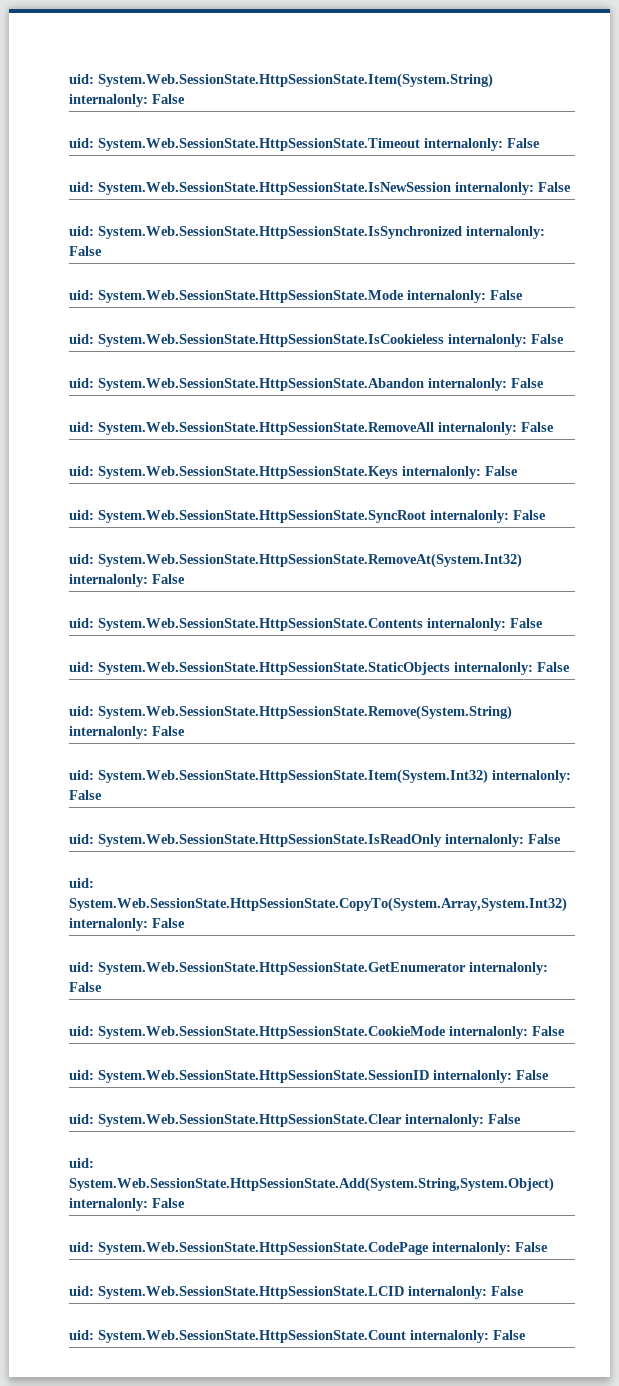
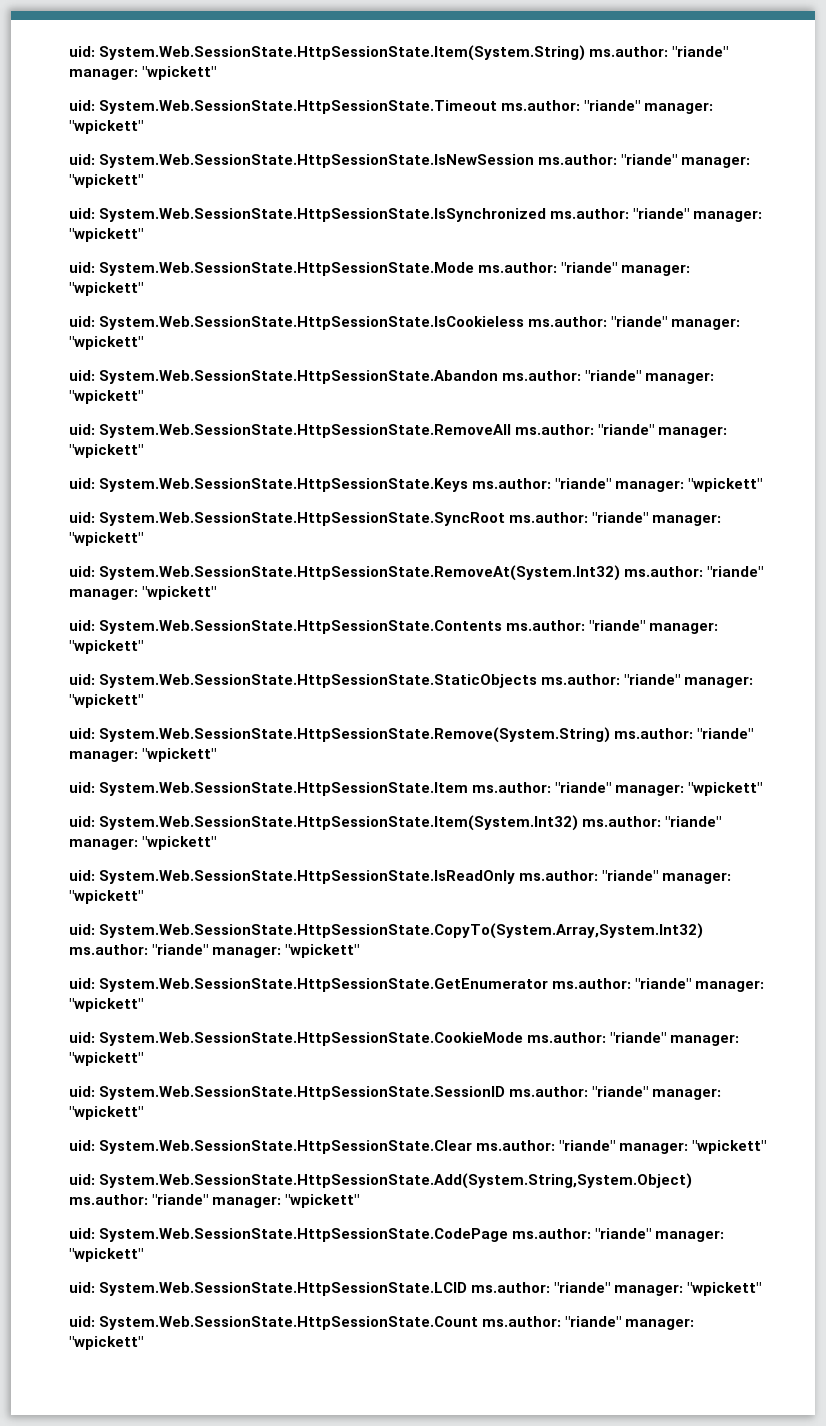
[69,94,185,107] [69,138,540,151] [69,182,571,195] [69,226,545,239] [69,246,102,256] [69,290,523,303] [69,334,564,347] [69,378,544,391] [69,422,554,435] [69,466,518,479] [69,510,546,523] [69,553,522,568] [69,574,185,587] [69,618,543,631] [69,662,570,675] [69,705,512,720] [69,726,185,739] [69,769,571,784] [69,790,102,800] [69,834,561,847] [69,878,94,888] [69,897,567,912] [69,918,185,931] [69,962,548,975] [69,982,102,992] [69,1026,565,1039] [69,1070,549,1083] [69,1114,521,1127] [69,1158,94,1168] [69,1177,554,1192] [69,1198,185,1211] [69,1242,548,1255] [69,1286,524,1299] [69,1330,526,1343] internalonly: False // uid: System.Web.SessionState.HttpSessionState.Timeout internalonly: False // uid: System.Web.SessionState.HttpSessionState.IsNewSession internalonly: False // uid: System.Web.SessionState.HttpSessionState.IsSynchronized internalonly: False // uid: System.Web.SessionState.HttpSessionState.Mode internalonly: False // uid: System.Web.SessionState.HttpSessionState.IsCookieless internalonly: False // uid: System.Web.SessionState.HttpSessionState.Abandon internalonly: False // uid: System.Web.SessionState.HttpSessionState.RemoveAll internalonly: False // uid: System.Web.SessionState.HttpSessionState.Keys internalonly: False // uid: System.Web.SessionState.HttpSessionState.SyncRoot internalonly: False // uid: System.Web.SessionState.HttpSessionState.RemoveAt(System.Int32) internalonly: False // uid: System.Web.SessionState.HttpSessionState.Contents internalonly: False // uid: System.Web.SessionState.HttpSessionState.StaticObjects internalonly: False // uid: System.Web.SessionState.HttpSessionState.Remove(System.String) internalonly: False // uid: System.Web.SessionState.HttpSessionState.Item(System.Int32) internalonly: False // uid: System.Web.SessionState.HttpSessionState.IsReadOnly internalonly: False // uid: System.Web.SessionState.HttpSessionState.CopyTo(System.Array,System.Int32) internalonly: False // uid: System.Web.SessionState.HttpSessionState.GetEnumerator internalonly: False // uid: System.Web.SessionState.HttpSessionState.CookieMode internalonly: False // uid: System.Web.SessionState.HttpSessionState.SessionID internalonly: False // uid: System.Web.SessionState.HttpSessionState.Clear internalonly: False // uid: System.Web.SessionState.HttpSessionState.Add(System.String,System.Object) internalonly: False // uid: System.Web.SessionState.HttpSessionState.CodePage internalonly: False // uid: System.Web.SessionState.HttpSessionState.LCID internalonly: False // uid: System.Web.SessionState.HttpSessionState.Count internalonly: False -> [589,46,729,57] [69,66,217,80] [69,100,714,114] [69,120,143,134] [69,154,751,168] [69,174,143,188] [69,208,763,222] [69,228,143,242] [69,262,691,276] [69,282,143,296] [69,316,741,330] [69,336,143,350] [69,370,715,384] [69,390,143,404] [69,424,728,438] [69,444,143,458] [69,478,763,492] [69,512,722,526] [69,532,143,546] [69,565,764,581] [69,586,217,600] [69,620,719,634] [69,640,143,654] [69,674,754,688] [69,694,143,708] [69,727,754,743] [69,748,217,762] [69,782,763,796] [69,815,722,831] [69,836,217,850] [69,870,732,884] [69,890,143,904] [69,923,704,939] [69,944,360,958] [69,978,765,992] [69,998,143,1012] [69,1032,740,1046] [69,1052,143,1066] [69,1086,722,1100] [69,1106,143,1120] [69,1140,767,1154] [69,1173,693,1189] [69,1194,360,1208] [69,1228,725,1242] [69,1248,143,1262] [69,1282,762,1296] [69,1316,695,1330] [69,1336,143,1350] ms.author: "riande" manager: "wpickett" // uid: System.Web.SessionState.HttpSessionState.Timeout ms.author: "riande" manager: "wpickett" // uid: System.Web.SessionState.HttpSessionState.IsNewSession ms.author: "riande" manager: "wpickett" // uid: System.Web.SessionState.HttpSessionState.IsSynchronized ms.author: "riande" manager: "wpickett" // uid: System.Web.SessionState.HttpSessionState.Mode ms.author: "riande" manager: "wpickett" // uid: System.Web.SessionState.HttpSessionState.IsCookieless ms.author: "riande" manager: "wpickett" // uid: System.Web.SessionState.HttpSessionState.Abandon ms.author: "riande" manager: "wpickett" // uid: System.Web.SessionState.HttpSessionState.RemoveAll ms.author: "riande" manager: "wpickett" // uid: System.Web.SessionState.HttpSessionState.Keys ms.author: "riande" manager: "wpickett" // uid: System.Web.SessionState.HttpSessionState.SyncRoot ms.author: "riande" manager: "wpickett" // uid: System.Web.SessionState.HttpSessionState.RemoveAt(System.Int32) ms.author: "riande" manager: "wpickett" // uid: System.Web.SessionState.HttpSessionState.Contents ms.author: "riande" manager: "wpickett" // uid: System.Web.SessionState.HttpSessionState.StaticObjects ms.author: "riande" manager: "wpickett" // uid: System.Web.SessionState.HttpSessionState.Remove(System.String) ms.author: "riande" manager: "wpickett" // uid: System.Web.SessionState.HttpSessionState.Item ms.author: "riande" manager: "wpickett" // uid: System.Web.SessionState.HttpSessionState.Item(System.Int32) ms.author: "riande" manager: "wpickett" // uid: System.Web.SessionState.HttpSessionState.IsReadOnly ms.author: "riande" manager: "wpickett" // uid: System.Web.SessionState.HttpSessionState.CopyTo(System.Array,System.Int32) ms.author: "riande" manager: "wpickett" // uid: System.Web.SessionState.HttpSessionState.GetEnumerator ms.author: "riande" manager: "wpickett" // uid: System.Web.SessionState.HttpSessionState.CookieMode ms.author: "riande" manager: "wpickett" // uid: System.Web.SessionState.HttpSessionState.SessionID ms.author: "riande" manager: "wpickett" // uid: System.Web.SessionState.HttpSessionState.Clear ms.author: "riande" manager: "wpickett" // uid: System.Web.SessionState.HttpSessionState.Add(System.String,System.Object) ms.author: "riande" manager: "wpickett" // uid: System.Web.SessionState.HttpSessionState.CodePage ms.author: "riande" manager: "wpickett" // uid: System.Web.SessionState.HttpSessionState.LCID ms.author: "riande" manager: "wpickett" // uid: System.Web.SessionState.HttpSessionState.Count ms.author: "riande" manager: "wpickett"

